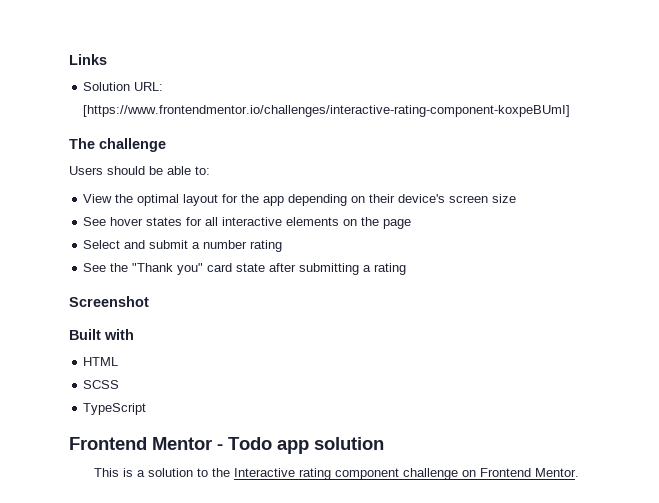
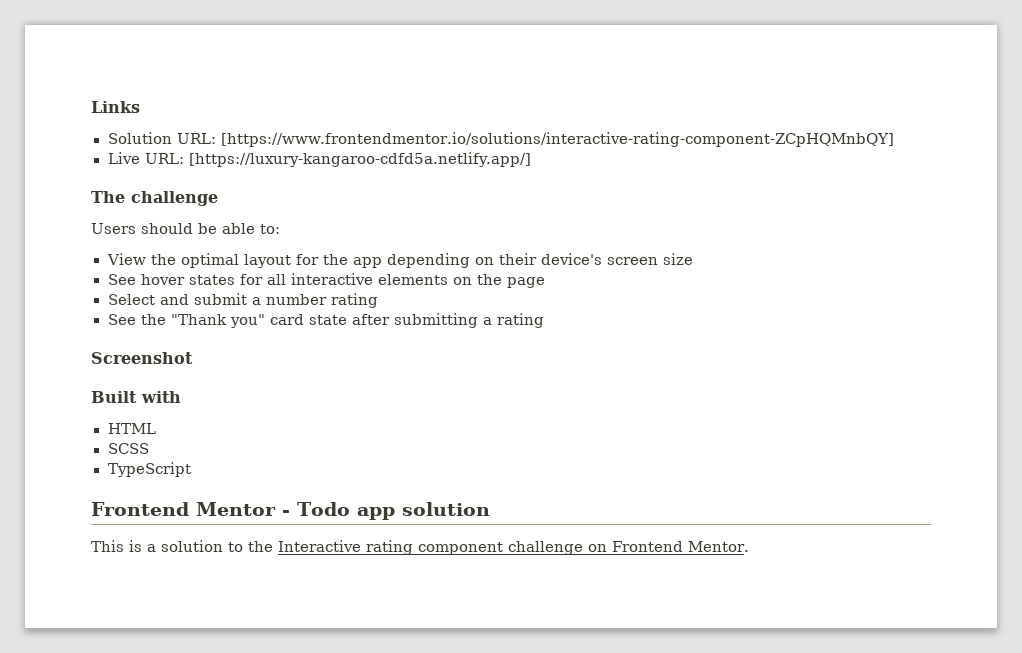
[83,105,571,117] [https://www.frontendmentor.io/challenges/interactive-rating-component-koxpeBUmI] -> [220,132,895,147] [107,152,532,167] [https://www.frontendmentor.io/solutions/interactive-rating-component-ZCpHQMnbQY] // Live URL: [https://luxury-kangaroo-cdfd5a.netlify.app/]

